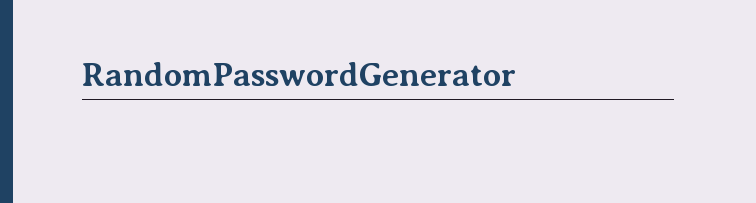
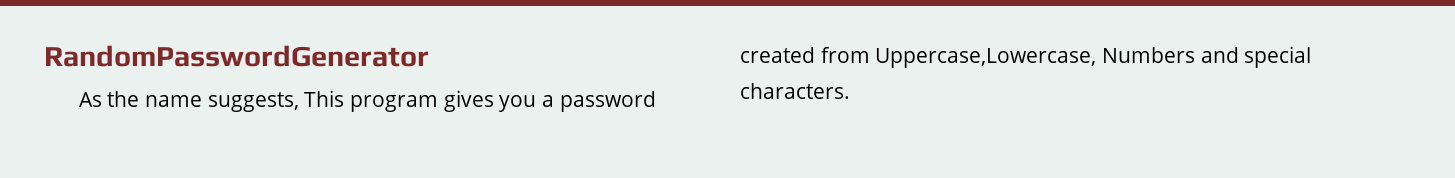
(516, 74) none -> [78,90,656,112] [740,46,1312,68] [740,83,850,99] // As the name suggests, This program gives you a password created from Uppercase,Lowercase, Numbers and special characters.

